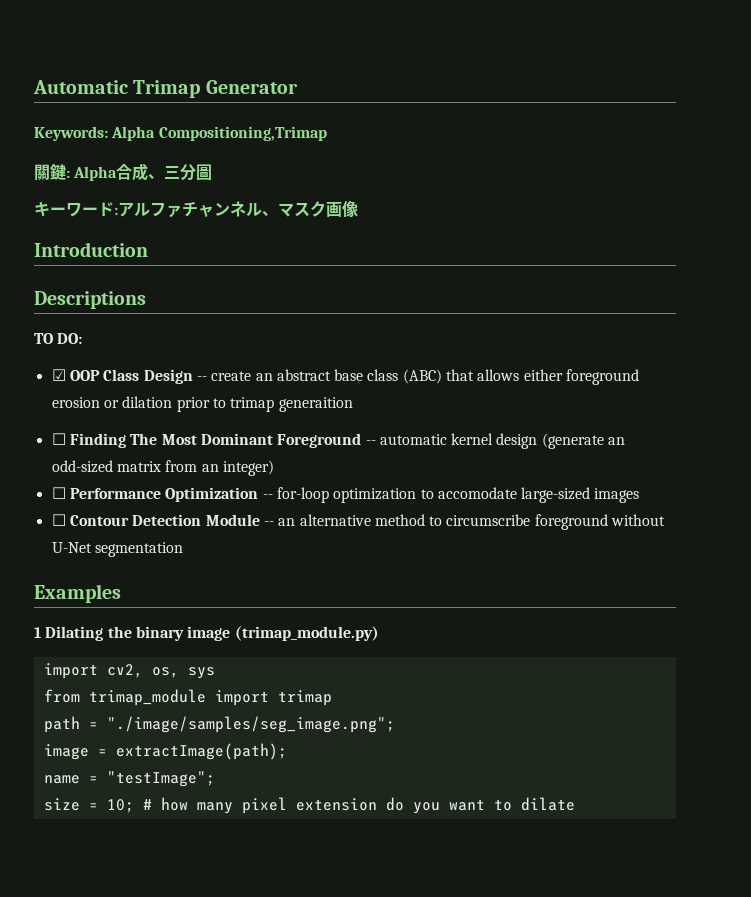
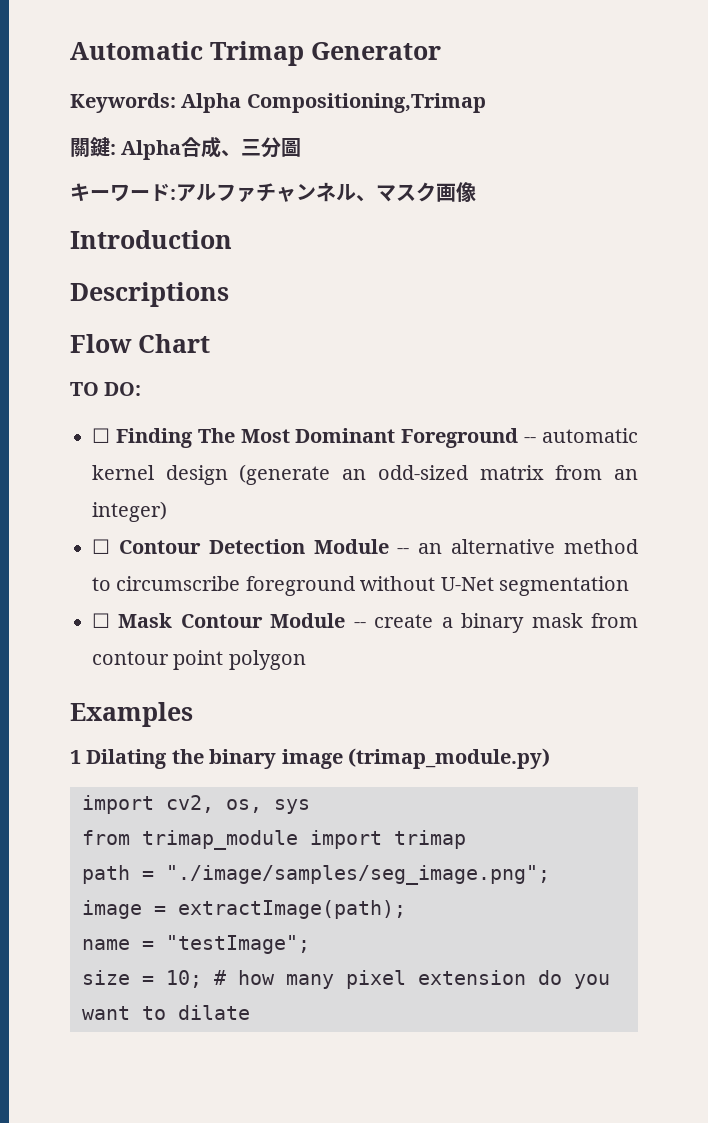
(146, 300) none -> [70,334,210,353] // Flow Chart
[51,369,640,385] [51,396,353,412] // ☑ OOP Class Design -- create an abstract base class (ABC) that allows either foreground erosion or dilation prior to trimap generaition -> (142, 389) none
[51,487,640,503] // ☐ Performance Optimization -- for-loop optimization to accomodate large-sized images -> (167, 511) none
(183, 549) none -> [92,613,639,633] [92,650,306,670] // ☐ Mask Contour Module -- create a binary mask from contour point polygon

